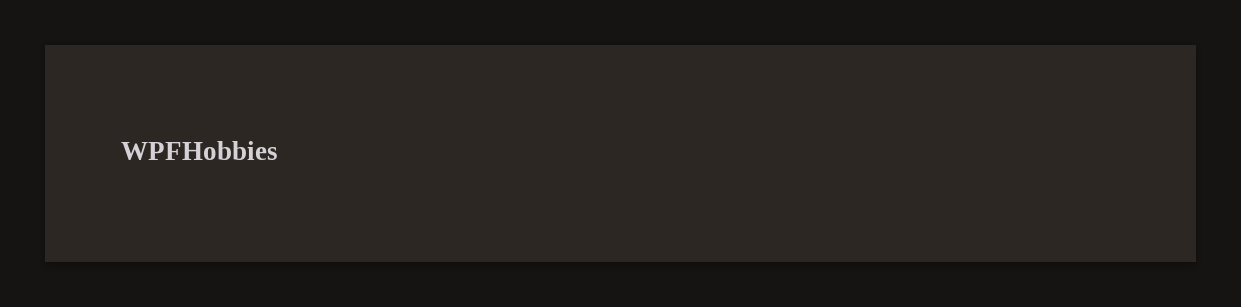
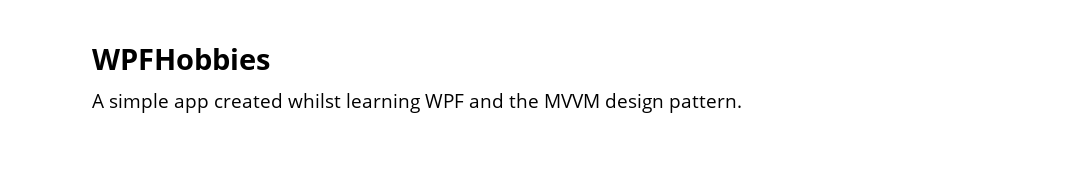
(278, 150) none -> [92,93,742,113] // A simple app created whilst learning WPF and the MVVM design pattern.

